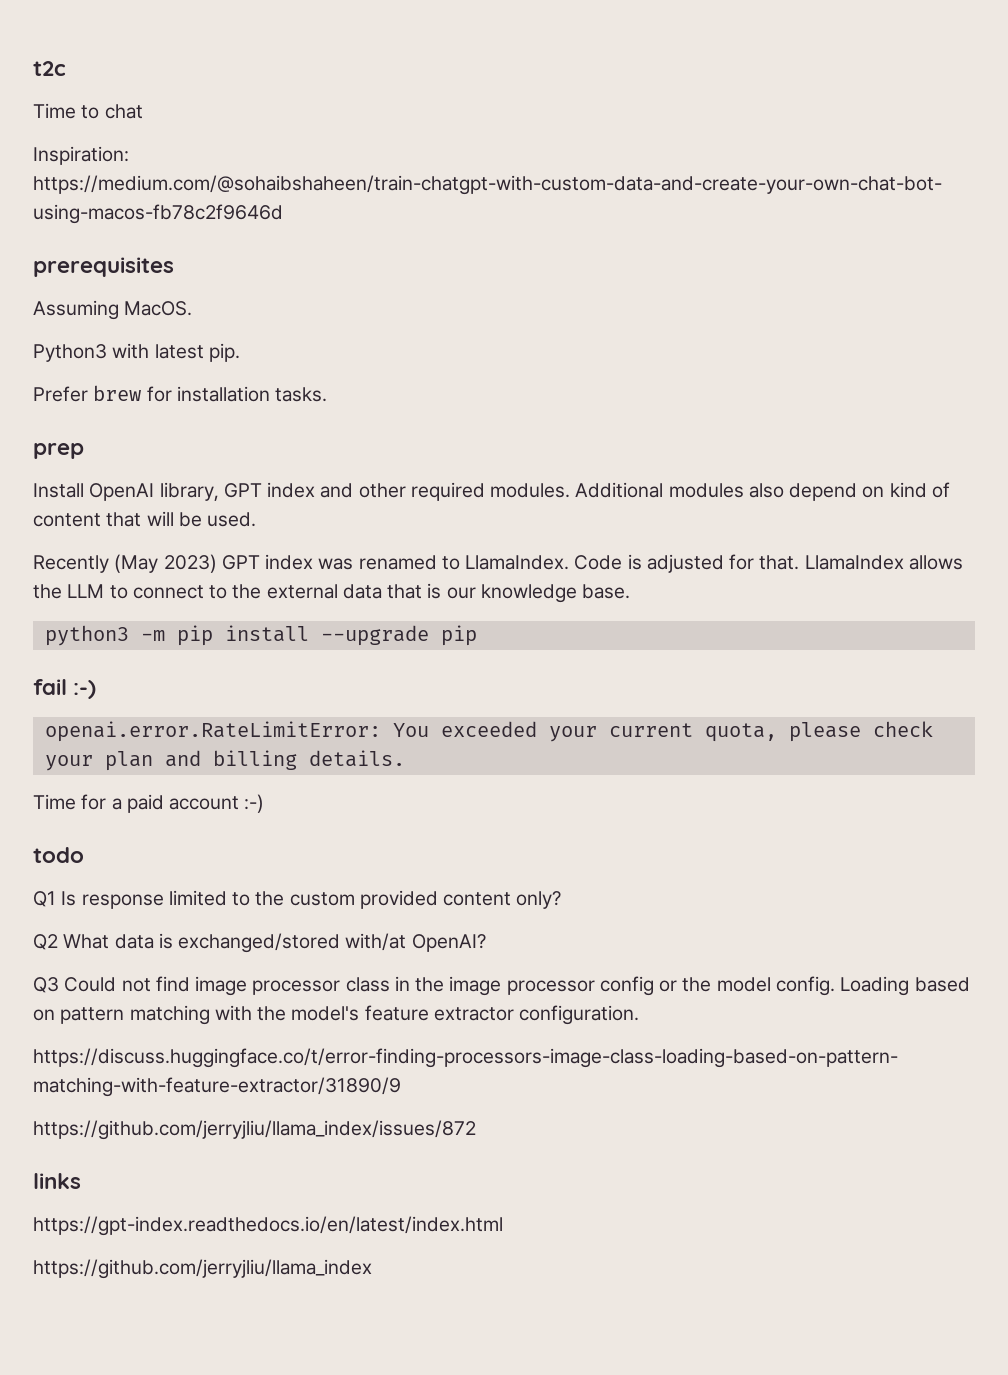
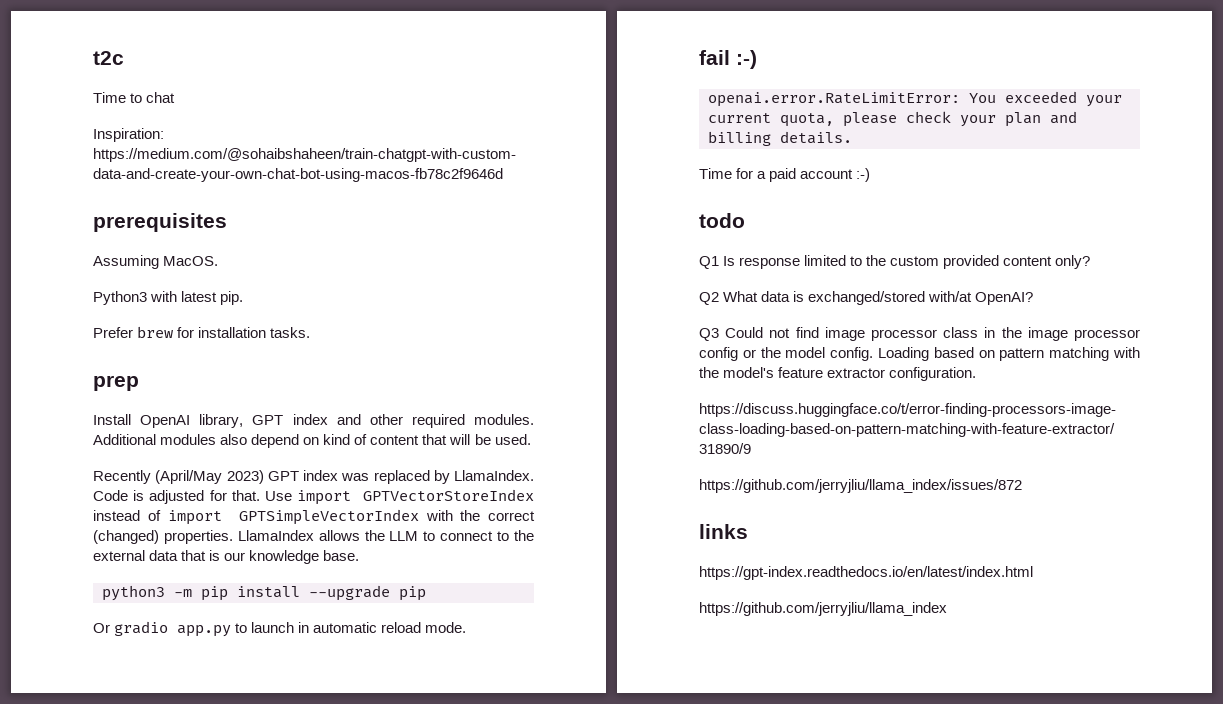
[114,554,159,573] (May -> [155,470,223,484] (April/May
[358,555,460,570] renamed to -> [373,470,450,484] replaced by
(800, 562) none -> [265,489,534,505] [93,509,535,525] [93,530,233,544] Use import GPTVectorStoreIndex instead of import GPTSimpleVectorIndex with the correct (changed) properties.
(477, 635) none -> [93,621,467,637] // Or gradio app.py to launch in automatic reload mode.

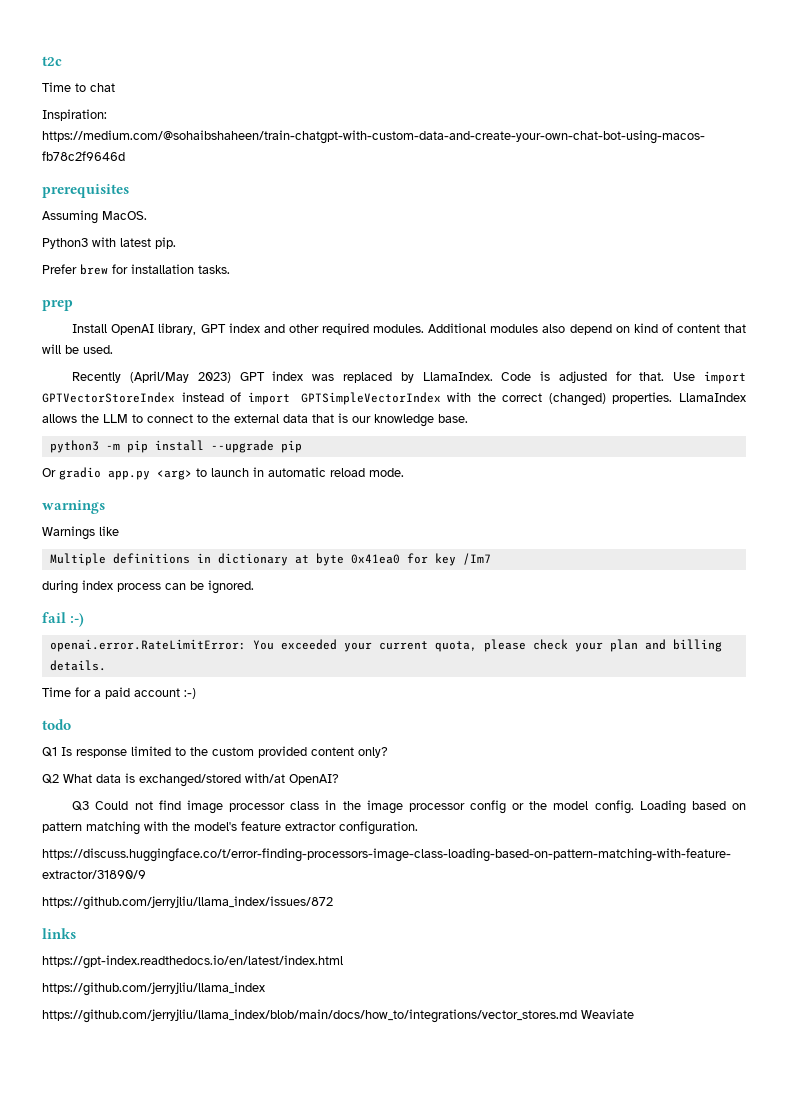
(232, 631) none -> [157,470,192,480] <arg>
(467, 627) none -> [42,500,105,514] [42,526,119,540] [49,553,491,566] [42,580,254,594] // warnings // Warnings like // Multiple definitions in dictionary at byte 0x41ea0 for key /Im7 // during index process can be ignored.
(947, 609) none -> [42,1009,634,1023] // https://github.com/jerryjliu/llama_index/blob/main/docs/how_to/integrations/vector_stores.md Weaviate

